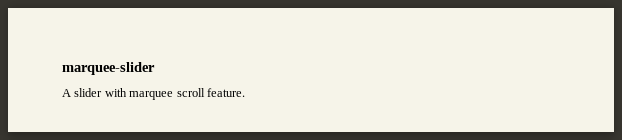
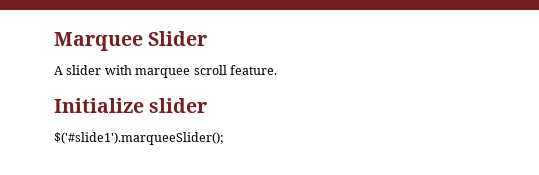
[62,62,155,75] marquee-slider -> [54,31,208,51] Marquee Slider
(245, 92) none -> [54,98,208,113] [54,132,224,145] // Initialize slider // $('#slide1').marqueeSlider();

